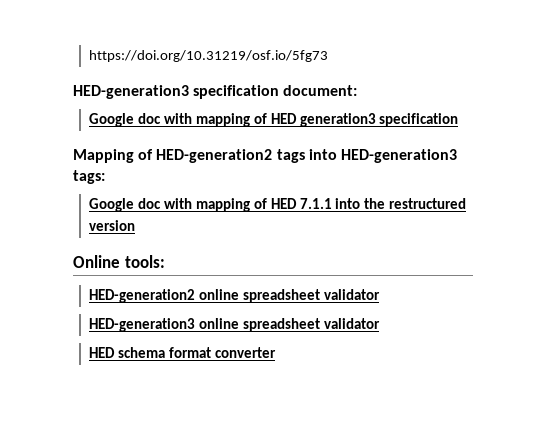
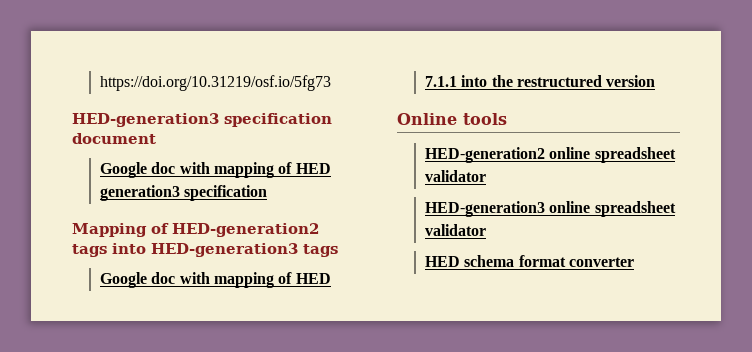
[283,85,358,96] document: -> [72,133,156,144] document
[73,170,105,184] tags: -> [303,244,338,257] tags
[124,255,165,268] tools: -> [463,113,507,125] tools

